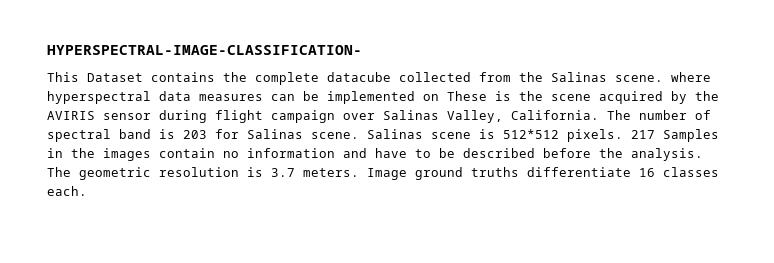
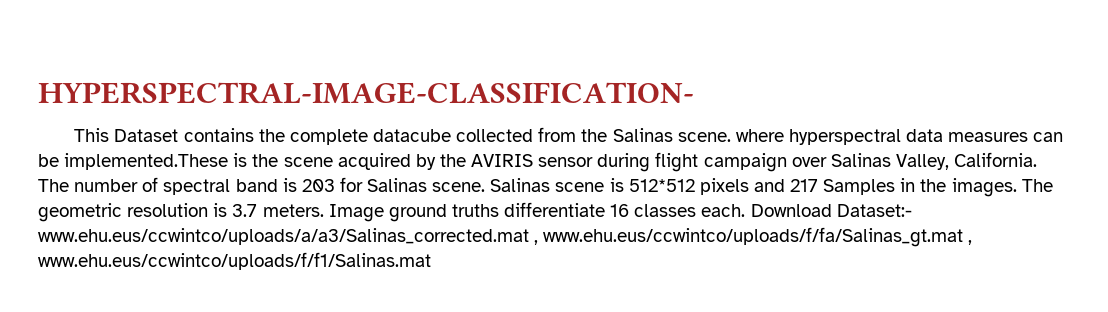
[327,91,487,104] implemented on These -> [64,153,229,170] implemented.These
[567,129,623,142] pixels. -> [699,178,785,195] pixels and
[103,148,703,161] images contain no information and have to be described before the analysis. -> [951,178,1017,197] images.
(87, 191) none -> [750,204,912,217] [38,227,973,247] [38,252,431,270] Download Dataset:- www.ehu.eus/ccwintco/uploads/a/a3/Salinas_corrected.mat , www.ehu.eus/ccwintco/uploads/f/fa/Salinas_gt.mat , www.ehu.eus/ccwintco/uploads/f/f1/Salinas.mat

